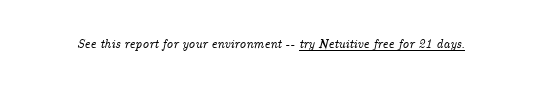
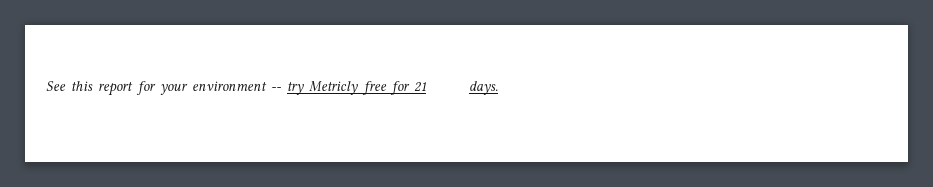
[317,39,370,51] Netuitive -> [309,81,359,95] Metricly

